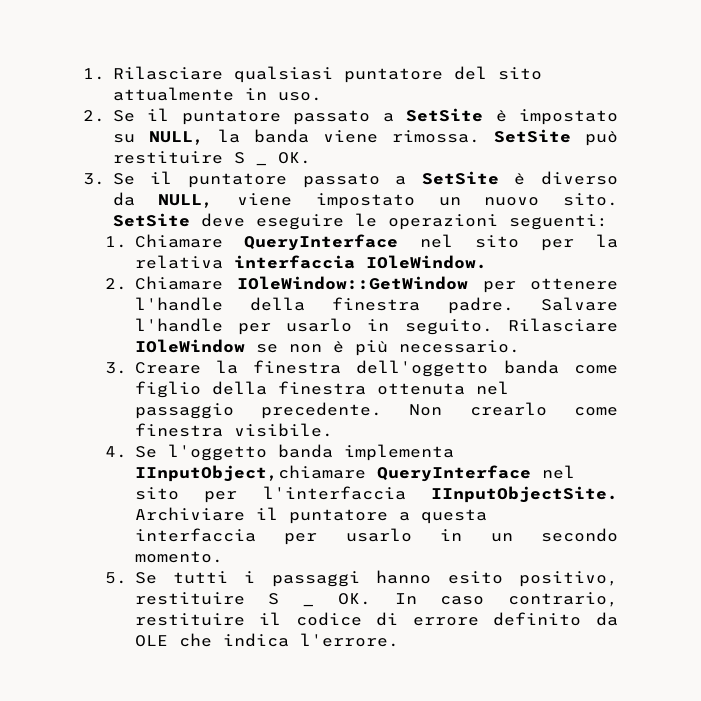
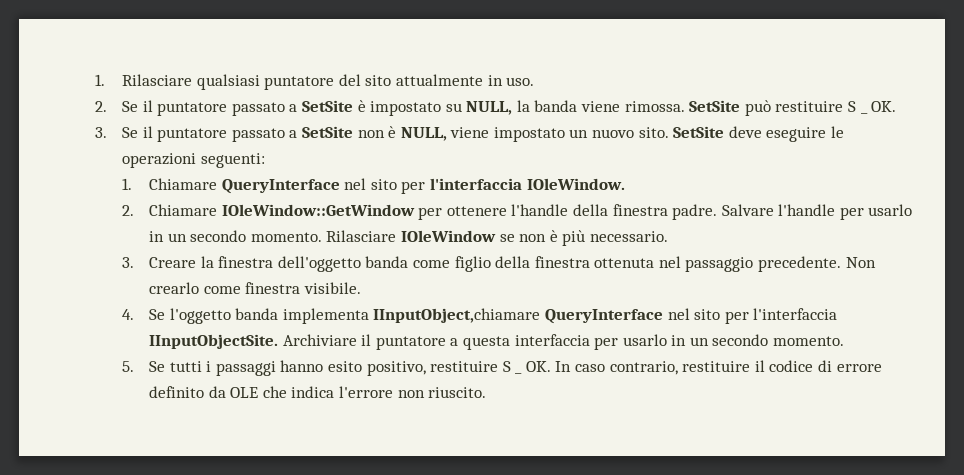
[514,171,618,185] [112,192,135,206] è diverso da -> [357,126,397,138] non è
[596,234,618,248] [134,255,355,269] la relativa interfaccia -> [429,178,522,190] l'interfaccia
[404,319,493,335] seguito. -> [167,230,322,242] un secondo momento.
[299,633,399,647] l'errore. -> [338,386,487,398] l'errore non riuscito.

